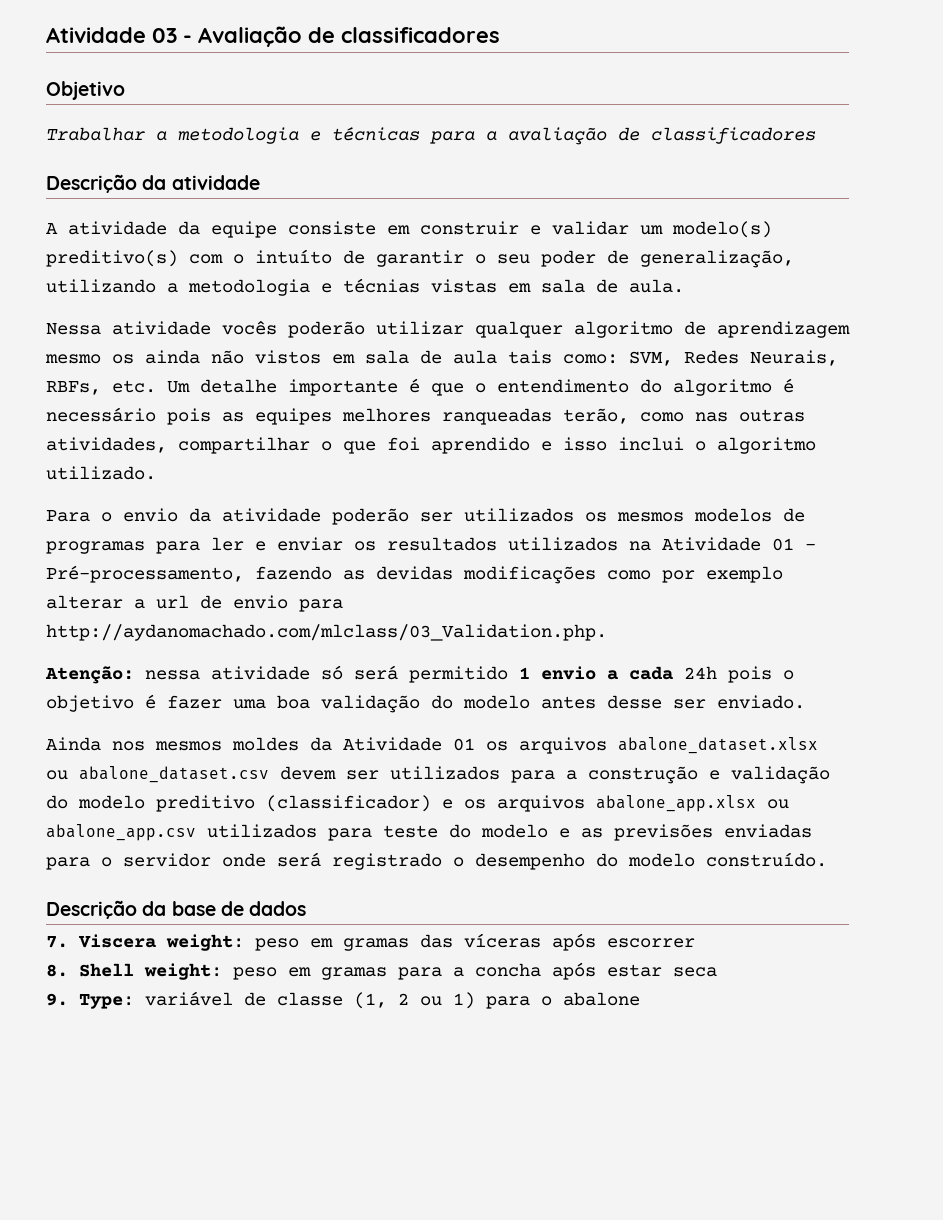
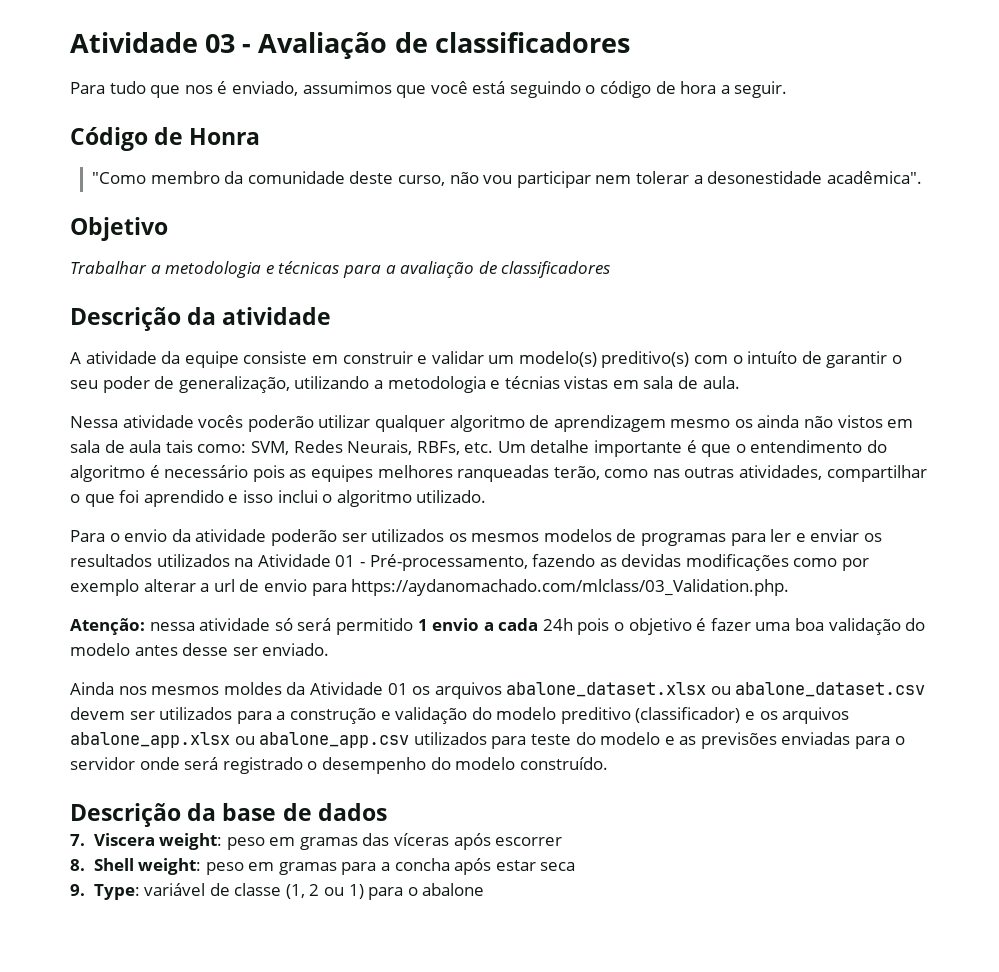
(500, 35) none -> [70,81,788,98] [70,127,261,151] [92,171,922,188] // Para tudo que nos é enviado, assumimos que você está seguindo o código de hora a seguir. // Código de Honra // "Como membro da comunidade deste curso, não vou participar nem tolerar a desonestidade acadêmica".
[46,624,607,641] http://aydanomachado.com/mlclass/03_Validation.php. -> [351,579,790,596] https://aydanomachado.com/mlclass/03_Validation.php.

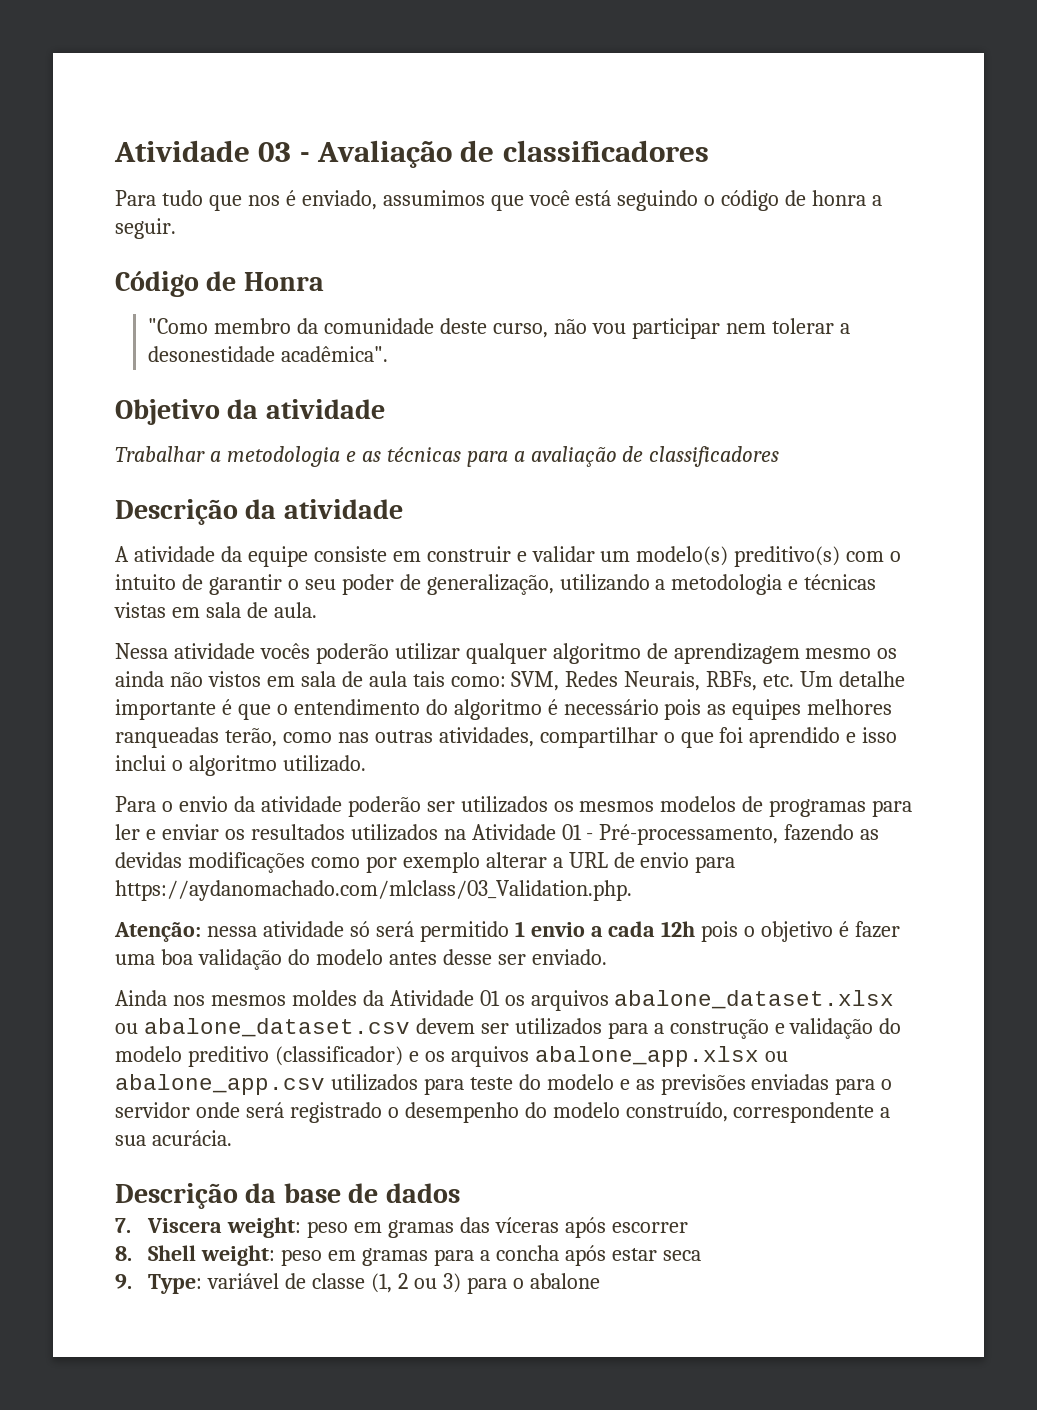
[680,81,717,94] hora -> [812,190,867,206] honra
(168, 229) none -> [227,399,385,419] da atividade
(274, 269) none -> [361,451,381,462] as
[747,351,798,364] intuíto -> [115,574,176,590] intuito
[504,376,560,389] técnias -> [804,574,877,590] técnicas
[213,579,235,592] url -> [568,852,608,868] URL
[542,618,573,631] 24h -> [661,921,696,937] 12h
[519,757,608,770] construído. -> [625,1102,891,1123] [115,1130,232,1146] construído, correspondente a sua acurácia.
[348,884,364,899] 1) -> [442,1273,461,1293] 3)

